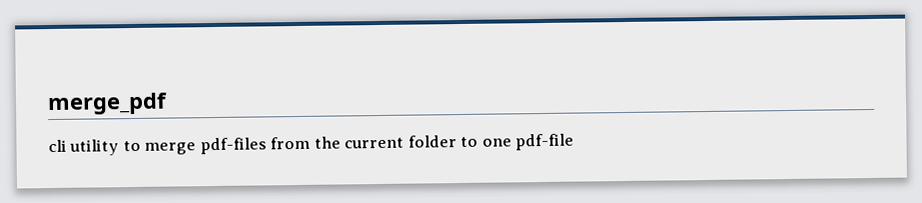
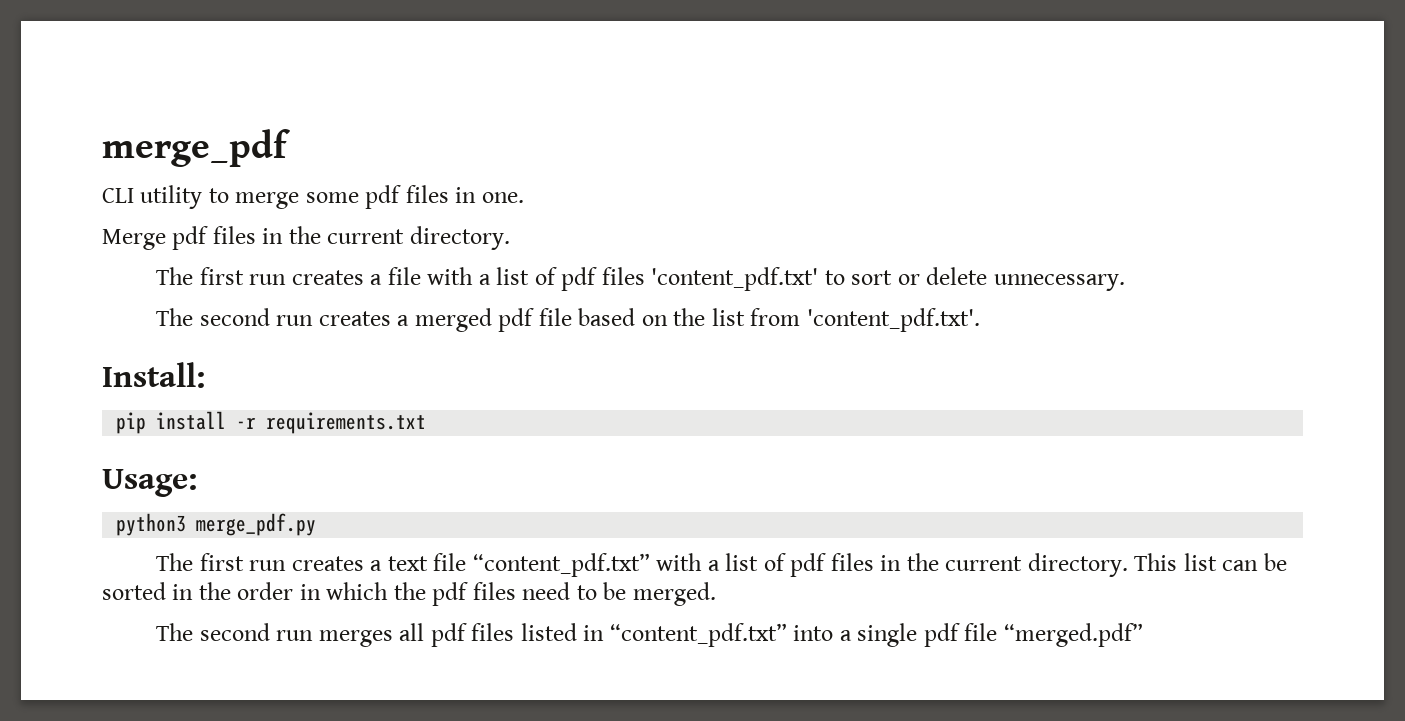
[48,139,67,153] cli -> [102,188,134,203] CLI
[199,133,575,155] pdf-files from the current folder to one pdf-file -> [305,185,524,209] [102,226,510,250] [156,267,1125,291] [156,308,980,332] [102,362,205,388] [116,411,427,434] [102,469,197,497] [116,513,317,536] [156,553,1287,577] [102,582,716,606] [156,623,1143,647] some pdf files in one. // Merge pdf files in the current directory. // The first run creates a file with a list of pdf files 'content_pdf.txt' to sort or delete unnecessary. // The second run creates a merged pdf file based on the list from 'content_pdf.txt'. // Install: // pip install -r requirements.txt // Usage: // python3 merge_pdf.py // The first run creates a text file “content_pdf.txt” with a list of pdf files in the current directory. This list can be sorted in the order in which the pdf files need to be merged. // The second run merges all pdf files listed in “content_pdf.txt” into a single pdf file “merged.pdf”

